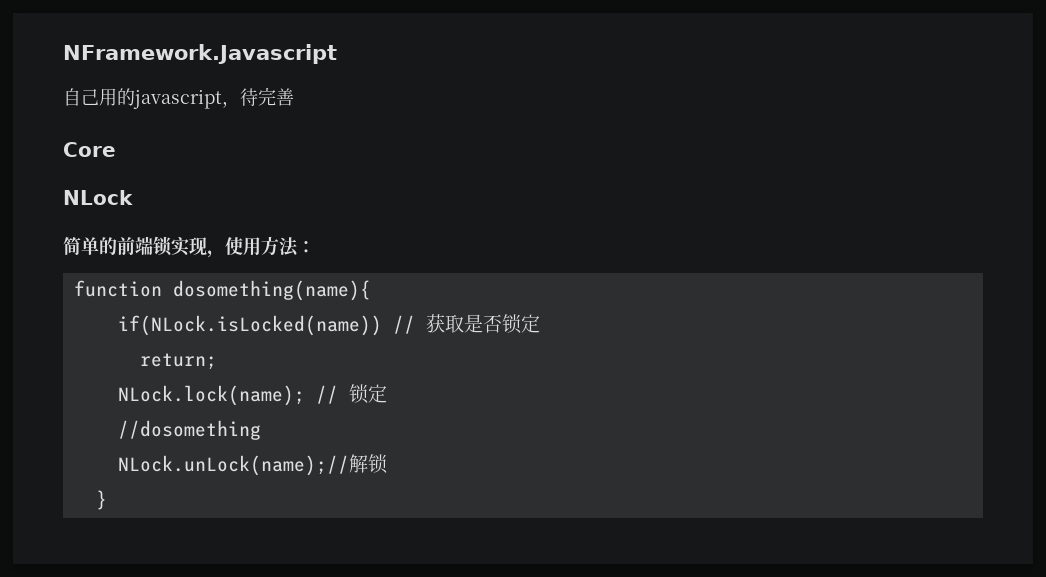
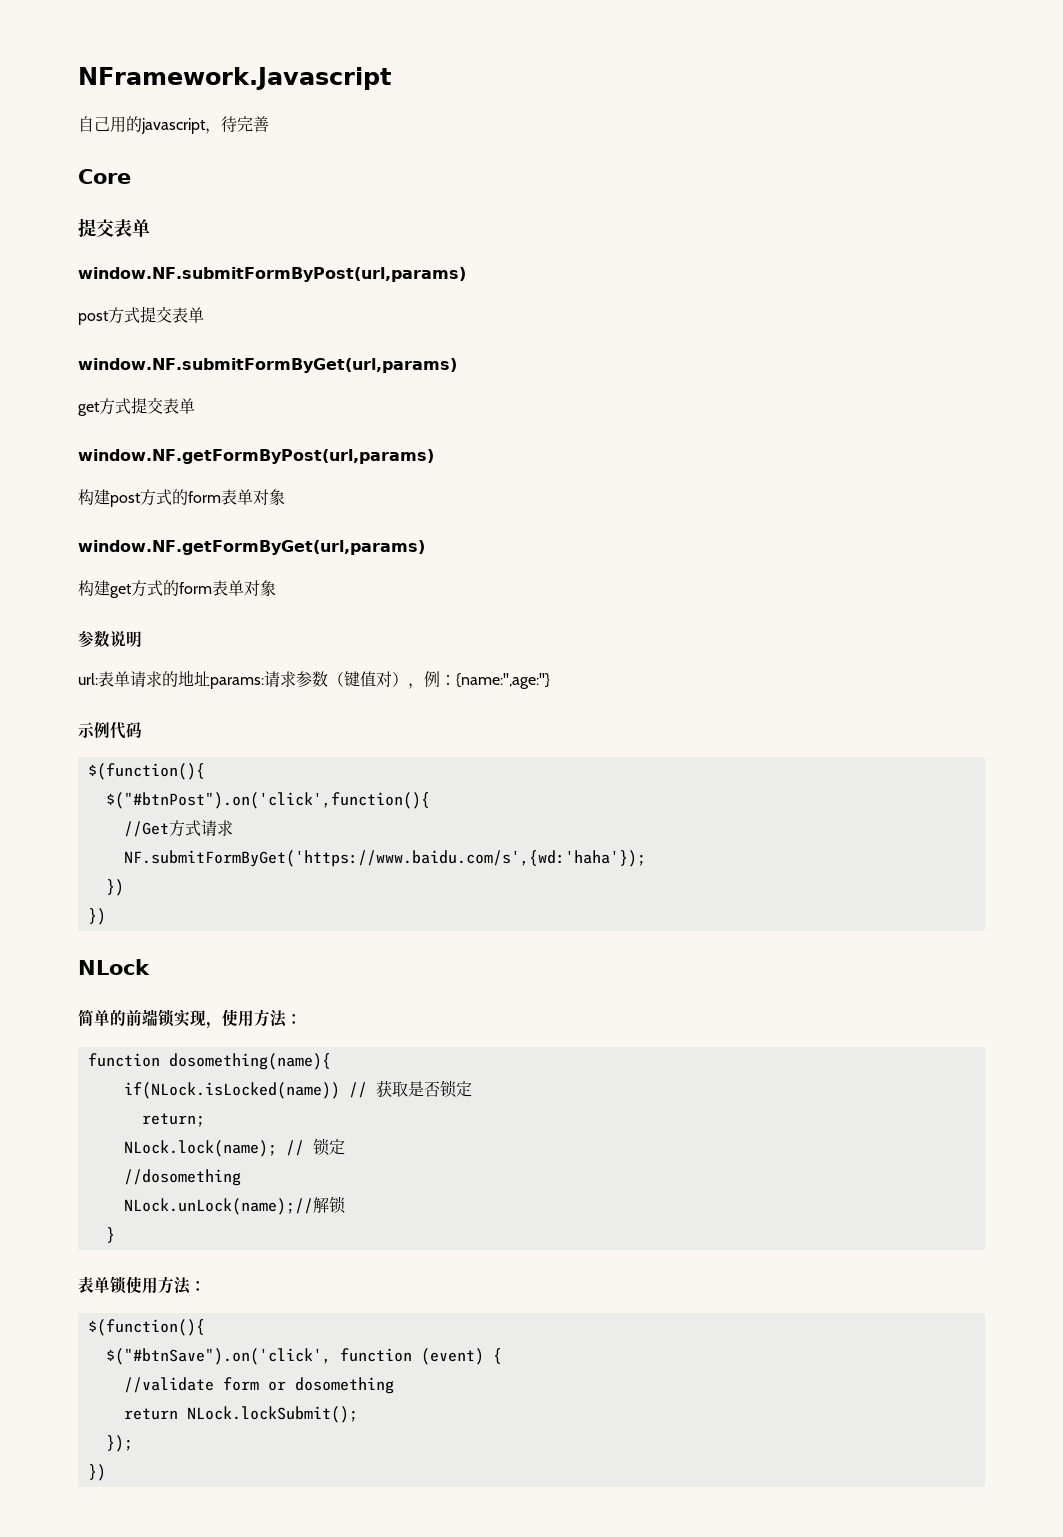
(116, 149) none -> [78,218,150,237] [78,267,466,282] [78,306,204,325] [78,358,457,373] [78,397,195,416] [78,449,434,464] [78,489,285,507] [78,540,425,555] [78,580,276,598] [78,630,142,648] [78,670,550,689] [78,721,142,739] [87,763,205,780] [105,792,430,809] [123,820,233,837] [123,850,646,867] [105,879,124,896] [87,908,106,925] // 提交表单 // window.NF.submitFormByPost(url,params) // post方式提交表单 // window.NF.submitFormByGet(url,params) // get方式提交表单 // window.NF.getFormByPost(url,params) // 构建post方式的form表单对象 // window.NF.getFormByGet(url,params) // 构建get方式的form表单对象 // 参数说明 // url:表单请求的地址params:请求参数（键值对），例：{name:'',age:''} // 示例代码 // $(function(){ // $("#btnPost").on('click',function(){ // //Get方式请求 // NF.submitFormByGet('https://www.baidu.com/s',{wd:'haha'}); // }) // })
(107, 500) none -> [78,1276,206,1295] [87,1319,205,1336] [105,1348,502,1365] [123,1377,394,1394] [123,1406,358,1423] [105,1435,133,1452] [87,1464,106,1481] // 表单锁使用方法： // $(function(){ // $("#btnSave").on('click', function (event) { // //validate form or dosomething // return NLock.lockSubmit(); // }); // })

